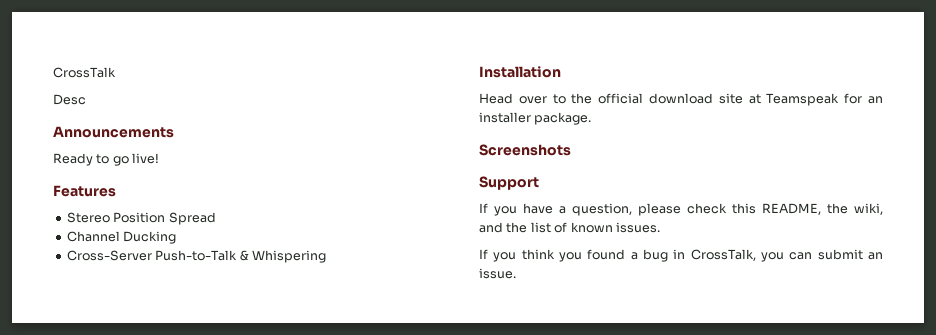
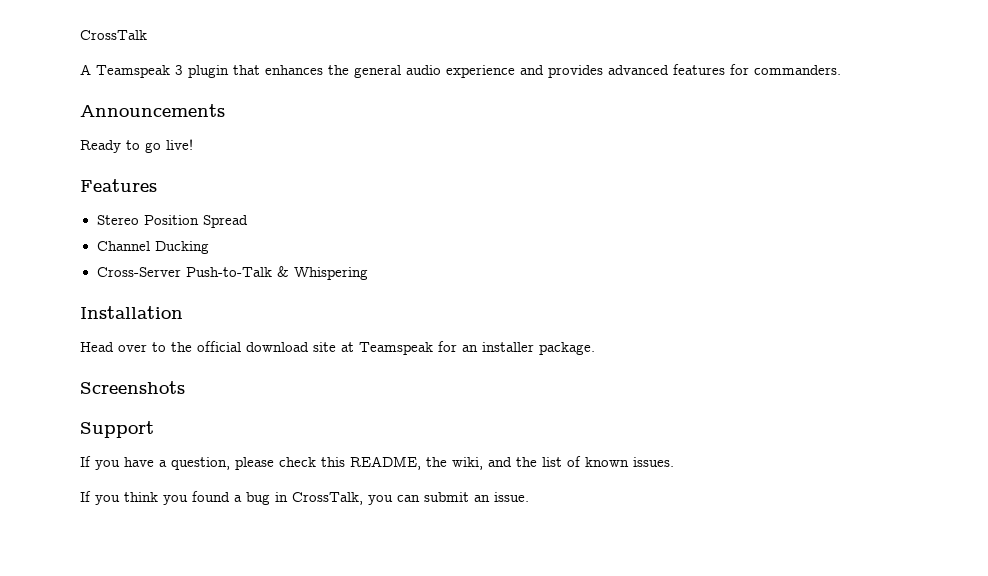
[53,94,86,105] Desc -> [80,64,841,78] A Teamspeak 3 plugin that enhances the general audio experience and provides advanced features for commanders.

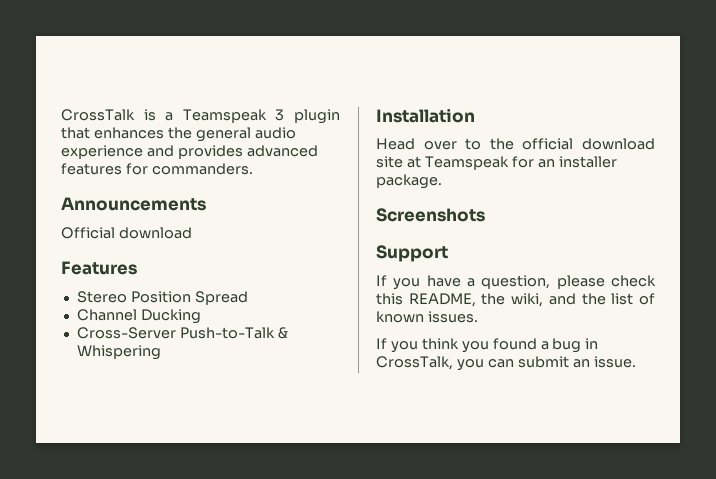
[80,64,91,75] // A -> [143,109,174,121] is a
[80,139,193,153] Ready to go live! -> [61,227,192,239] Official download

